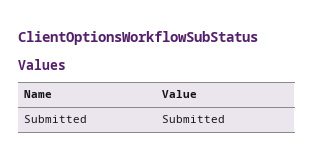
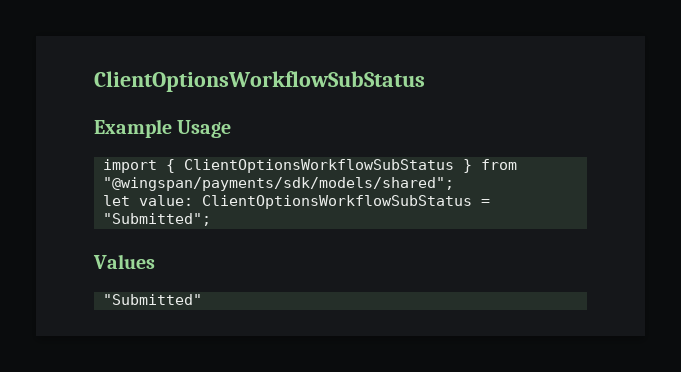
[18,59,66,70] [24,90,53,98] [162,90,198,98] [24,115,88,123] [162,115,226,123] Values // Name | Value // Submitted | Submitted -> [94,119,232,138] [103,159,518,173] [103,177,455,191] [103,195,491,209] [103,213,212,226] [93,254,155,269] [103,294,203,305] Example Usage // import { ClientOptionsWorkflowSubStatus } from "@wingspan/payments/sdk/models/shared"; // let value: ClientOptionsWorkflowSubStatus = "Submitted"; // Values // "Submitted"

